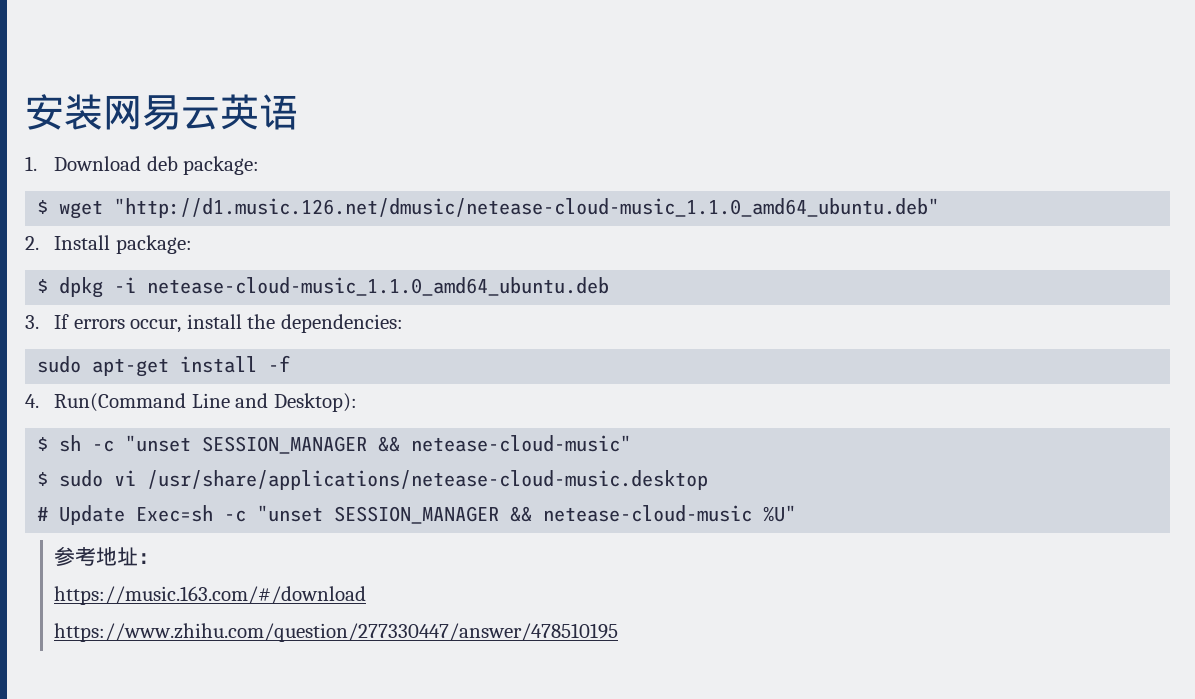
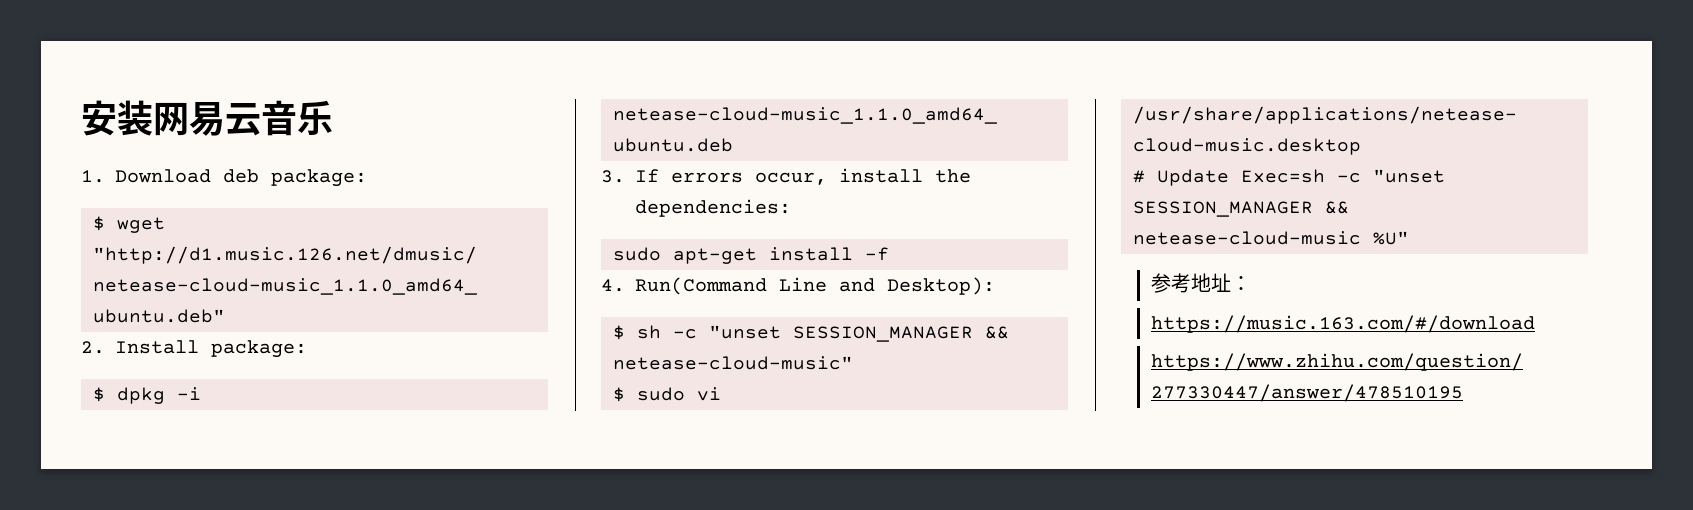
[220,94,298,130] 英语 -> [261,100,333,136] 音乐

